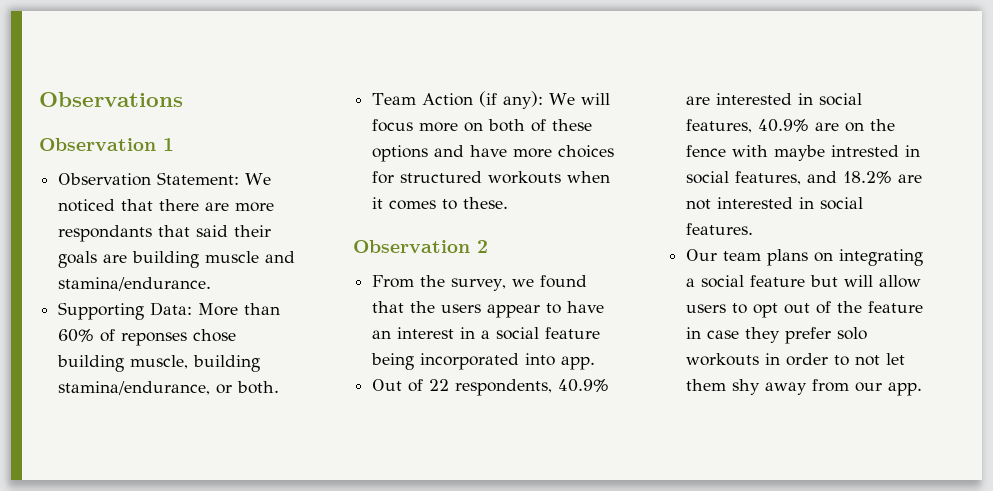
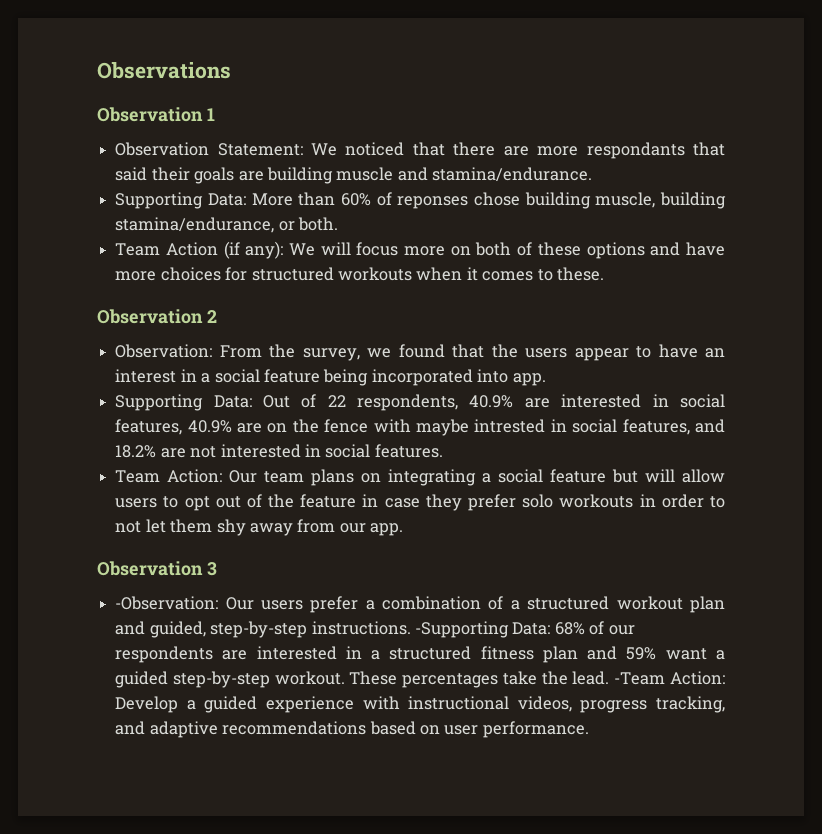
(488, 246) none -> [115,344,213,358] Observation:
(596, 363) none -> [115,394,252,411] Supporting Data:
(754, 229) none -> [115,469,223,483] Team Action:
(923, 389) none -> [97,561,217,576] [115,596,725,613] [115,621,635,638] [115,646,725,663] [115,671,725,688] [115,696,725,713] [115,721,589,738] // Observation 3 // -Observation: Our users prefer a combination of a structured workout plan and guided, step-by-step instructions. -Supporting Data: 68% of our respondents are interested in a structured fitness plan and 59% want a guided step-by-step workout. These percentages take the lead. -Team Action: Develop a guided experience with instructional videos, progress tracking, and adaptive recommendations based on user performance.

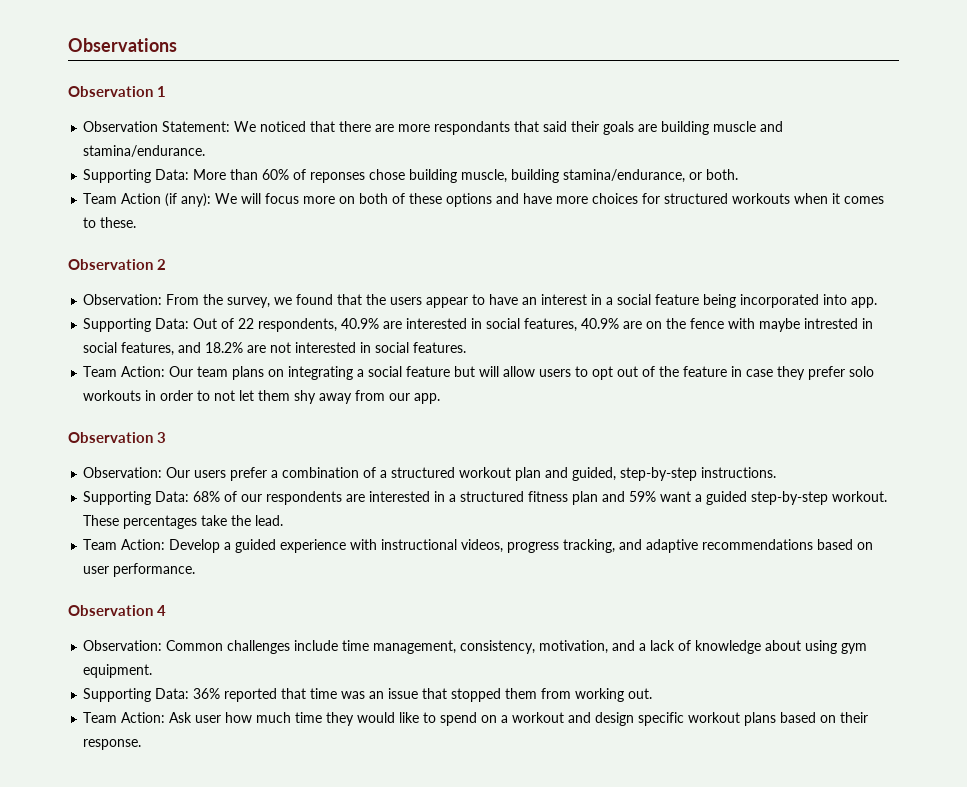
[115,596,219,610] -Observation: -> [83,467,163,478] Observation:
[414,621,509,638] -Supporting -> [83,491,152,505] // Supporting
[614,672,666,685] -Team -> [83,539,118,550] // Team
(589, 729) none -> [68,605,167,616] [83,640,868,654] [83,664,153,678] [83,688,653,702] [83,712,869,726] [83,739,142,750] // Observation 4 // Observation: Common challenges include time management, consistency, motivation, and a lack of knowledge about using gym equipment. // Supporting Data: 36% reported that time was an issue that stopped them from working out. // Team Action: Ask user how much time they would like to spend on a workout and design specific workout plans based on their response.

